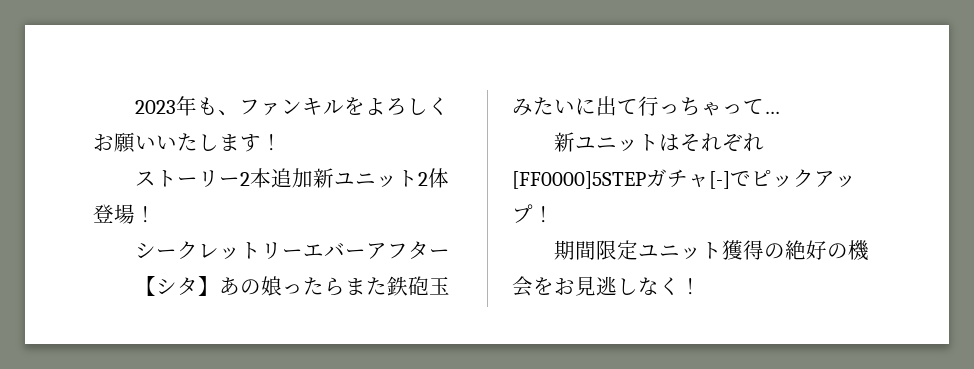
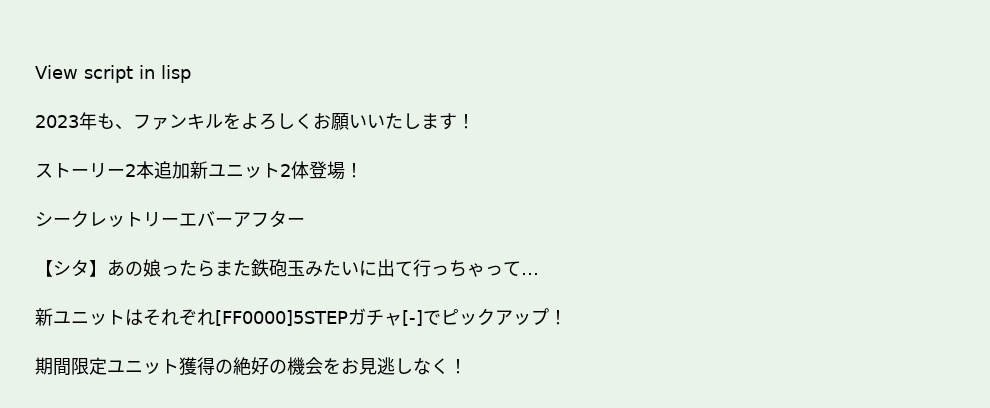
(134, 107) none -> [35,65,191,83] View script in lisp //

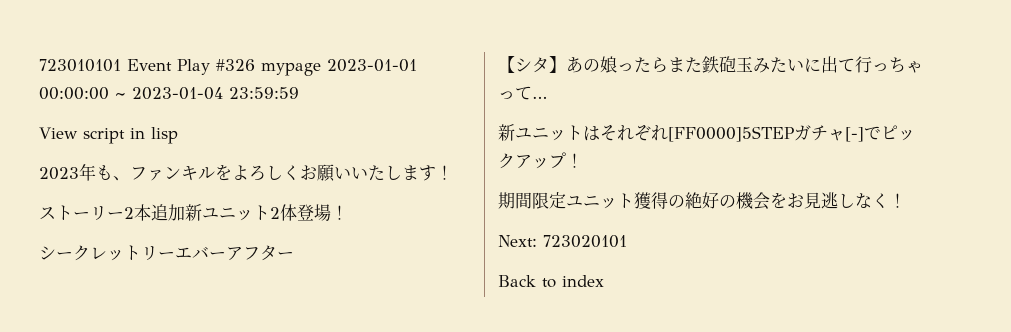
(35, 72) none -> [39,59,417,76] [39,87,299,100] 723010101 Event Play #326 mypage 2023-01-01 00:00:00 ~ 2023-01-04 23:59:59 //
(467, 366) none -> [498,235,627,248] [498,275,604,288] // Next: 723020101 // Back to index

